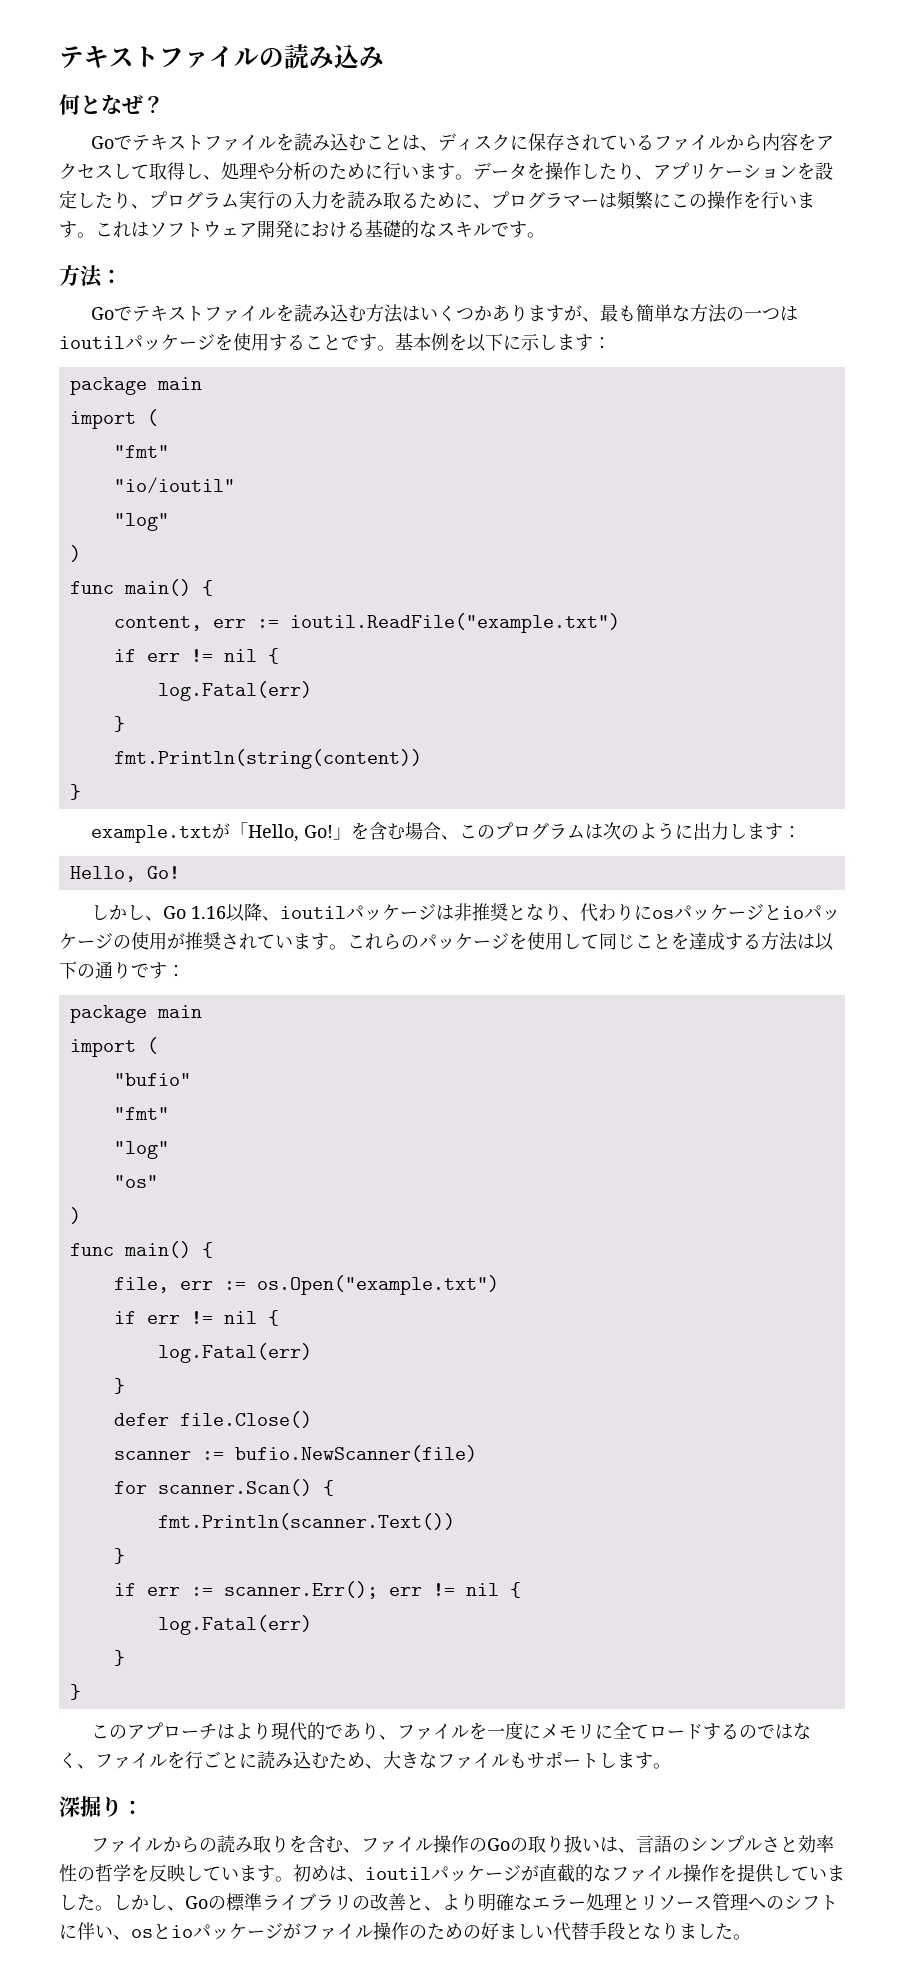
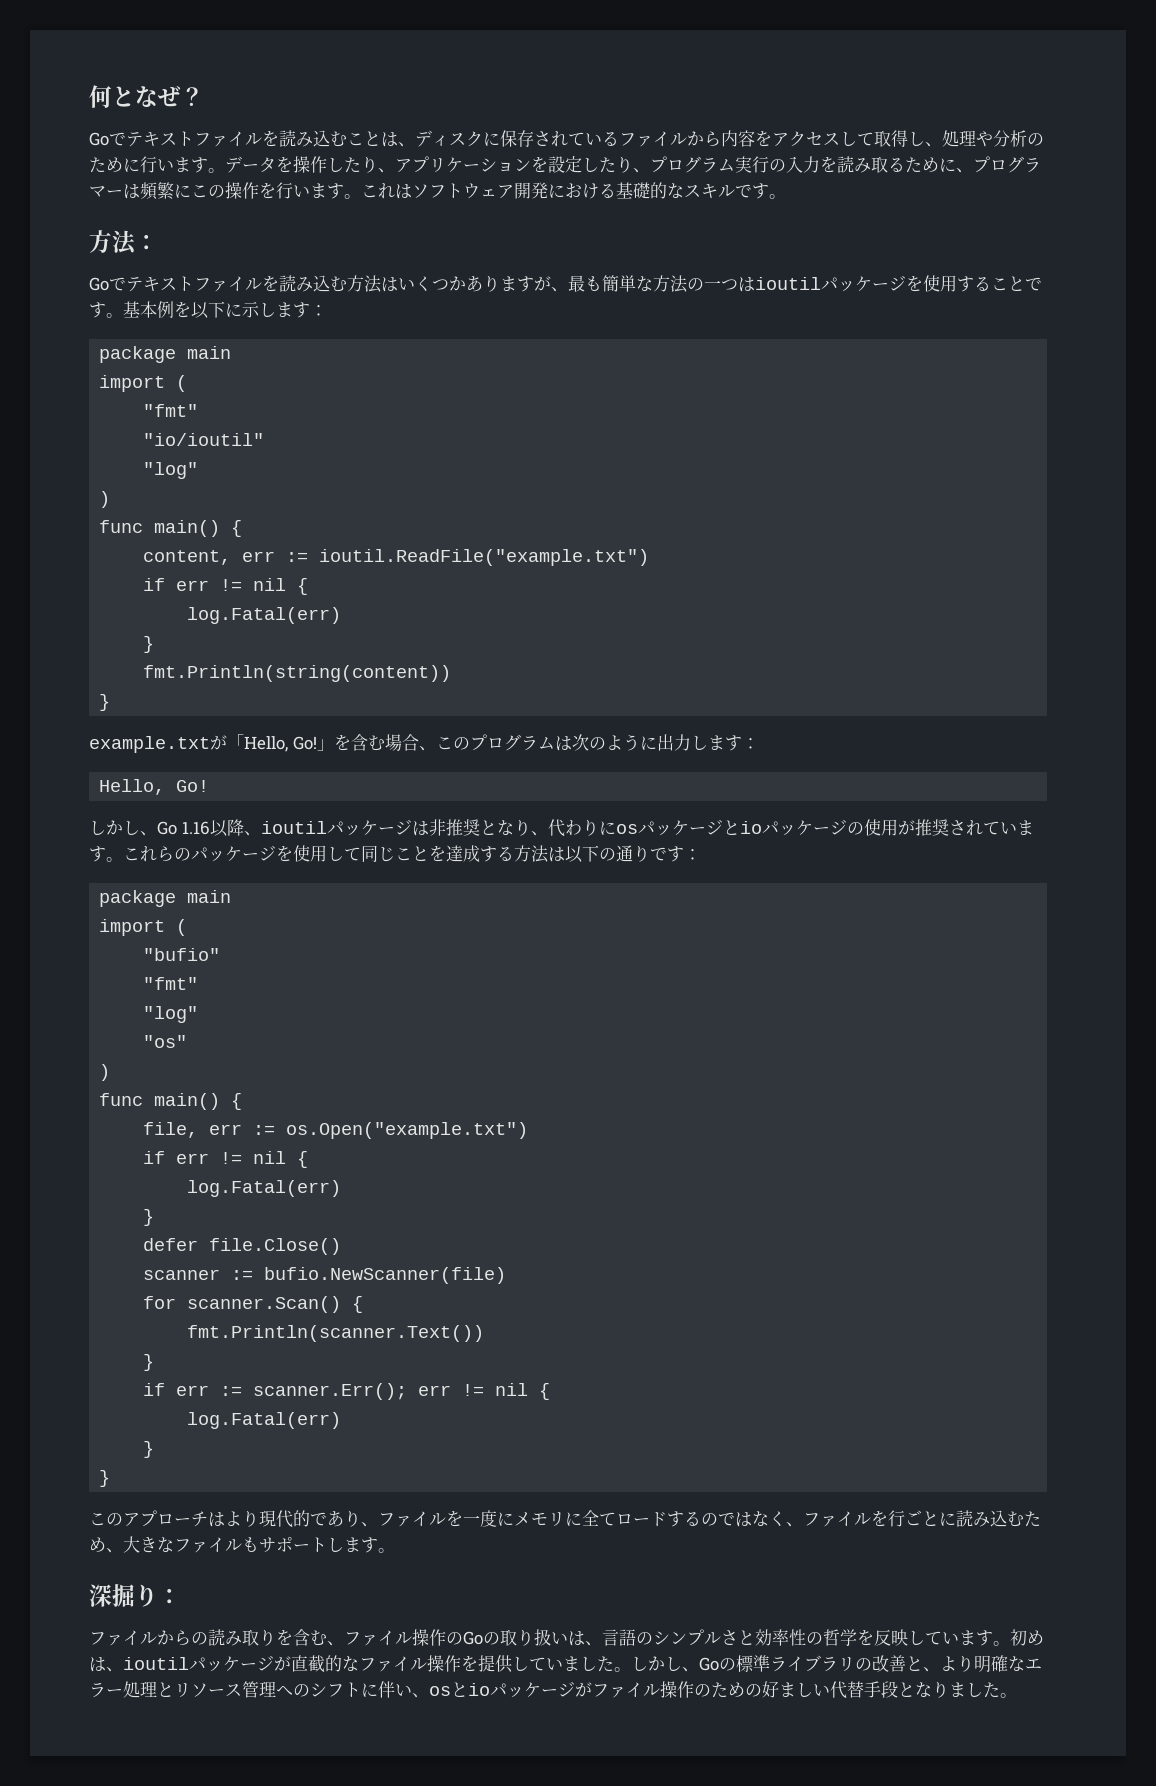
[59,44,384,69] テキストファイルの読み込み // -> (89, 96) none

